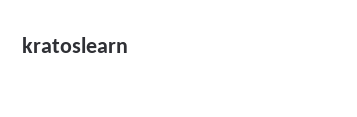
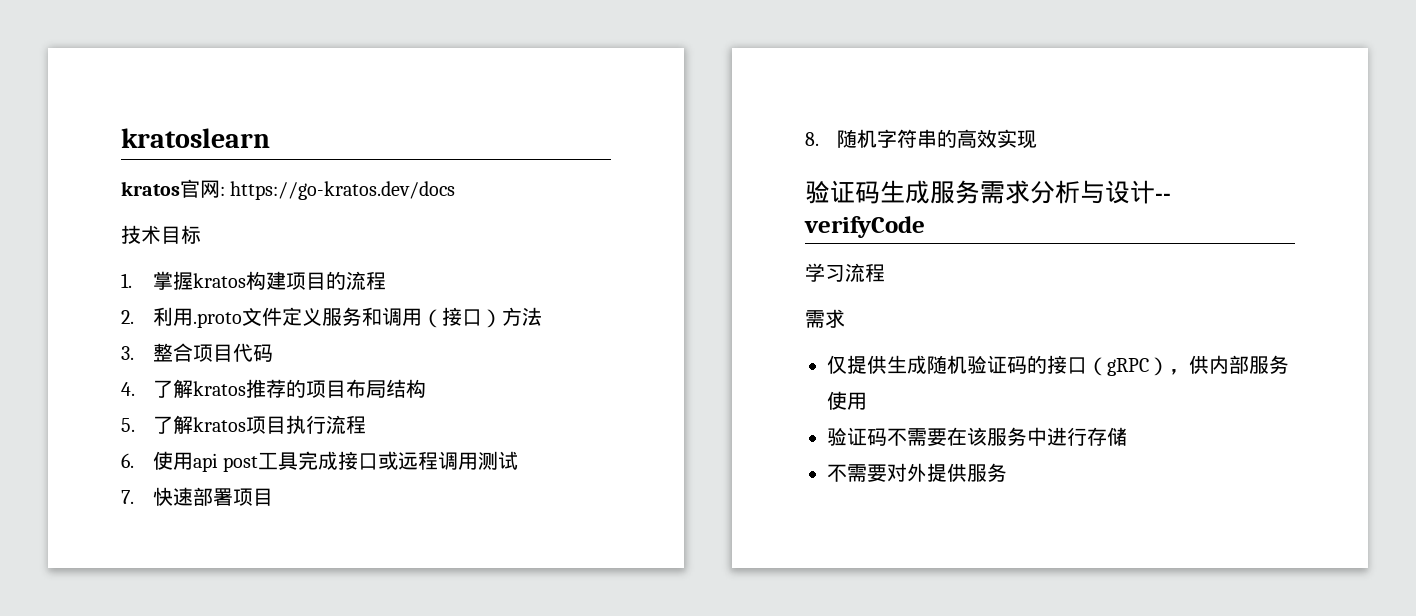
(128, 45) none -> [121,179,456,200] [121,225,201,244] [121,271,386,290] [121,307,542,328] [121,343,273,362] [121,379,426,398] [121,415,366,434] [121,451,518,472] [121,487,273,506] [805,129,1037,149] [805,180,1171,204] [804,216,925,238] [805,263,885,282] [805,309,845,328] [827,355,1289,376] [827,391,867,410] [827,427,1127,446] [827,463,1007,482] // kratos官网: https://go-kratos.dev/docs // 技术目标 // 1.掌握kratos构建项目的流程 // 2.利用.proto文件定义服务和调用（接口）方法 // 3.整合项目代码 // 4.了解kratos推荐的项目布局结构 // 5.了解kratos项目执行流程 // 6.使用api post工具完成接口或远程调用测试 // 7.快速部署项目 // 8.随机字符串的高效实现 // 验证码生成服务需求分析与设计-- verifyCode // 学习流程 // 需求 // 仅提供生成随机验证码的接口（gRPC），供内部服务使用 // 验证码不需要在该服务中进行存储 // 不需要对外提供服务

